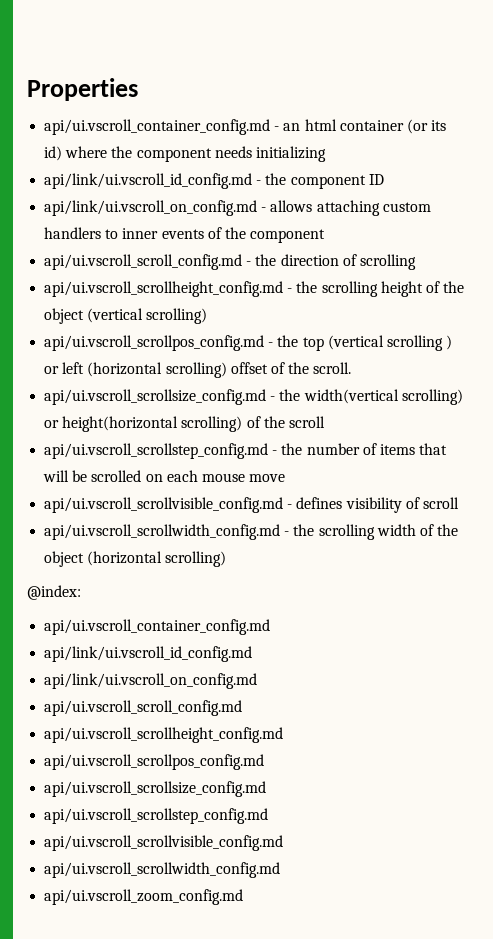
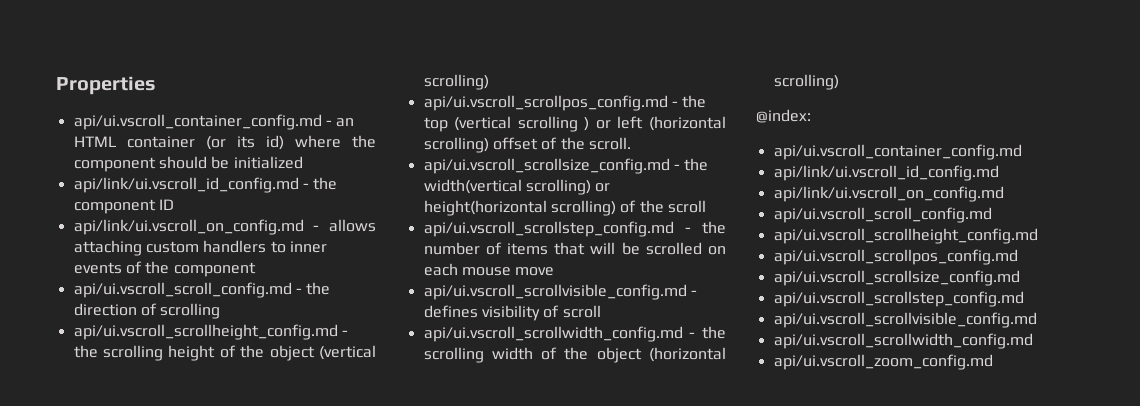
[304,119,337,131] html -> [73,136,116,147] HTML
[214,146,326,162] needs initializing -> [158,156,303,169] should be initialized

